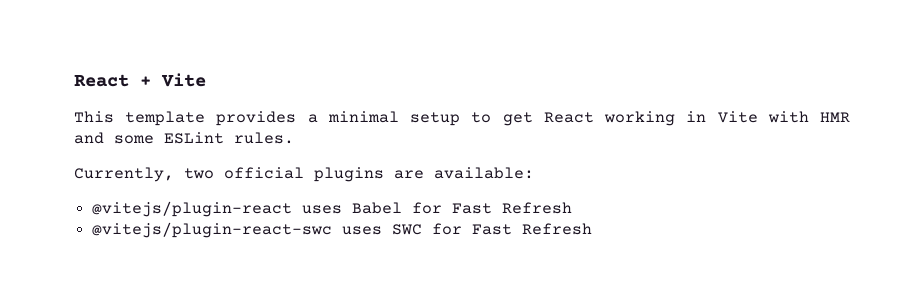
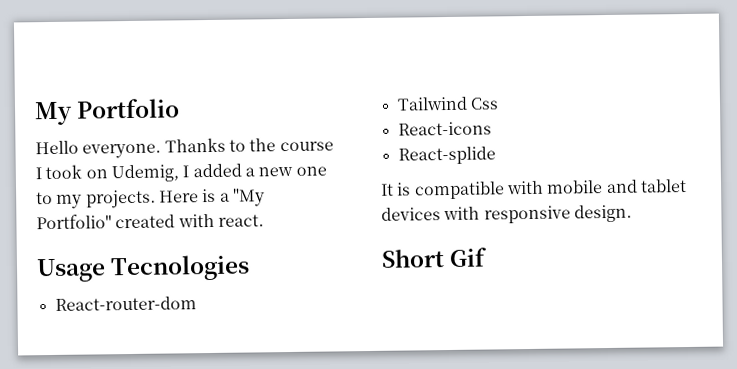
[74,73,206,87] [74,111,851,126] [74,132,294,144] [74,167,534,182] [92,201,573,217] [92,222,593,238] React + Vite // This template provides a minimal setup to get React working in Vite with HMR and some ESLint rules. // Currently, two official plugins are available: // @vitejs/plugin-react uses Babel for Fast Refresh // @vitejs/plugin-react-swc uses SWC for Fast Refresh -> [34,98,181,126] [35,137,334,159] [35,163,327,183] [36,188,265,209] [36,213,264,230] [36,254,251,283] [54,296,197,311] [396,96,499,111] [397,121,492,136] [397,146,496,165] [380,179,687,200] [381,204,632,224] [381,247,489,268] My Portfolio // Hello everyone. Thanks to the course I took on Udemig, I added a new one to my projects. Here is a "My Portfolio" created with react. // Usage Tecnologies // React-router-dom // Tailwind Css // React-icons // React-splide // It is compatible with mobile and tablet devices with responsive design. // Short Gif

